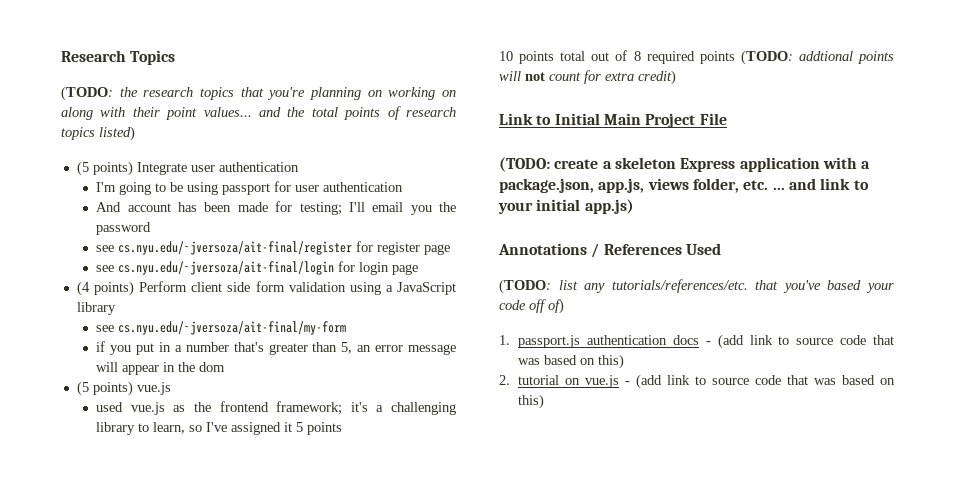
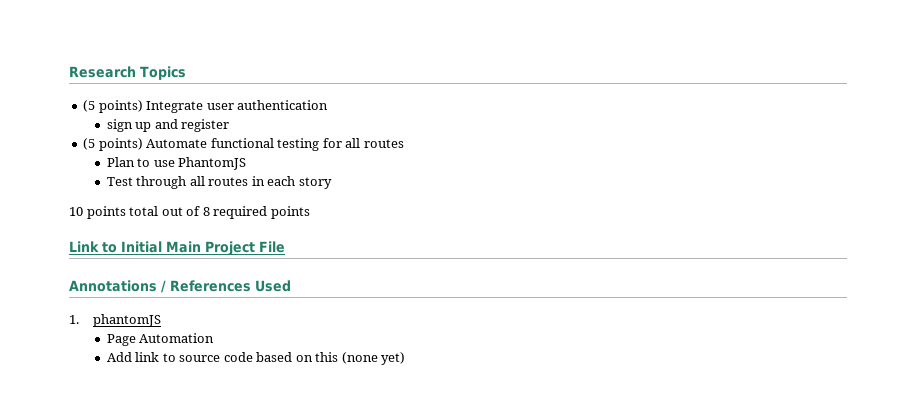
[61,86,456,101] [61,106,456,120] [61,126,135,141] // (TODO: the research topics that you're planning on working on along with their point values... and the total points of research topics listed) -> (186, 73) none
[96,181,404,195] [96,201,456,215] [96,222,152,235] [96,241,451,255] [96,261,419,275] [76,281,457,296] [76,302,116,315] [96,321,347,335] [96,341,456,355] [96,362,226,375] [76,381,171,396] [96,401,456,415] [96,422,343,435] I'm going to be using passport for user authentication // And account has been made for testing; I'll email you the password // see cs.nyu.edu/~jversoza/ait-final/register for register page // see cs.nyu.edu/~jversoza/ait-final/login for login page // (4 points) Perform client side form validation using a JavaScript library // see cs.nyu.edu/~jversoza/ait-final/my-form // if you put in a number that's greater than 5, an error message will appear in the dom // (5 points) vue.js // used vue.js as the frontend framework; it's a challenging library to learn, so I've assigned it 5 points -> [106,119,230,132] [83,138,404,151] [106,157,247,170] [106,176,332,189] sign up and register // (5 points) Automate functional testing for all routes // Plan to use PhantomJS // Test through all routes in each story
[740,50,894,65] [499,70,676,85] (TODO: addtional points will not count for extra credit) -> (310, 212) none
[499,157,871,172] [499,178,869,193] [498,199,634,214] [498,243,721,258] [499,279,894,294] [499,299,564,314] [499,334,895,349] [518,354,625,369] [499,374,895,389] [518,394,545,409] (TODO: create a skeleton Express application with a package.json, app.js, views folder, etc. ... and link to your initial app.js) // Annotations / References Used // (TODO: list any tutorials/references/etc. that you've based your code off of) // 1. passport.js authentication docs - (add link to source code that was based on this) // 2. tutorial on vue.js - (add link to source code that was based on this) -> [69,280,291,293] [69,314,161,327] [106,333,215,346] [106,352,406,365] Annotations / References Used // 1. phantomJS // Page Automation // Add link to source code based on this (none yet)

